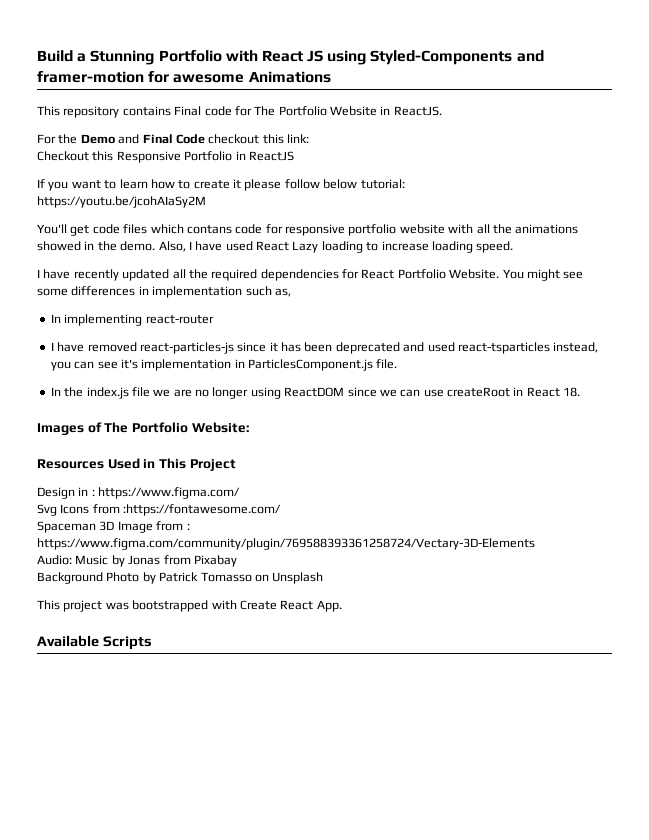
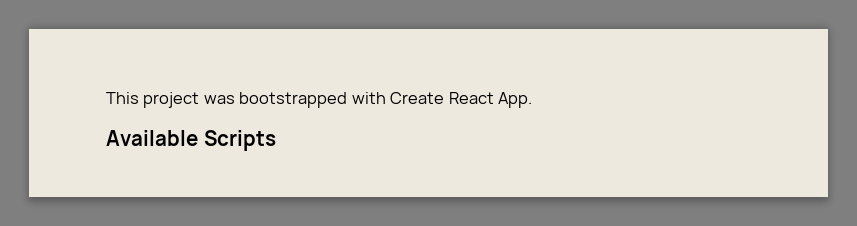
[37,50,544,65] [37,71,331,83] [37,106,442,118] [37,134,309,144] [37,151,294,163] [37,179,405,191] [37,196,206,208] [37,224,579,236] [37,241,514,253] [37,269,584,281] [37,286,291,298] [50,314,214,326] [50,342,599,354] [50,359,398,371] [50,387,581,399] [37,422,249,435] [37,458,236,471] [37,487,241,499] [37,504,282,516] [37,521,190,533] [37,538,535,550] [37,555,237,567] [37,572,324,584] Build a Stunning Portfolio with React JS using Styled-Components and framer-motion for awesome Animations // This repository contains Final code for The Portfolio Website in ReactJS. // For the Demo and Final Code checkout this link: // Checkout this Responsive Portfolio in ReactJS // If you want to learn how to create it please follow below tutorial: // https://youtu.be/jcohAIaSy2M // You'll get code files which contans code for responsive portfolio website with all the animations showed in the demo. Also, I have used React Lazy loading to increase loading speed. // I have recently updated all the required dependencies for React Portfolio Website. You might see some differences in implementation such as, // In implementing react-router // I have removed react-particles-js since it has been deprecated and used react-tsparticles instead, you can see it's implementation in ParticlesComponent.js file. // In the index.js file we are no longer using ReactDOM since we can use createRoot in React 18. // Images of The Portfolio Website: // Resources Used in This Project // Design in : https://www.figma.com/ // Svg Icons from :https://fontawesome.com/ // Spaceman 3D Image from : https://www.figma.com/community/plugin/769588393361258724/Vectary-3D-Elements // Audio: Music by Jonas from Pixabay // Background Photo by Patrick Tomasso on Unsplash // -> (106, 98) none

